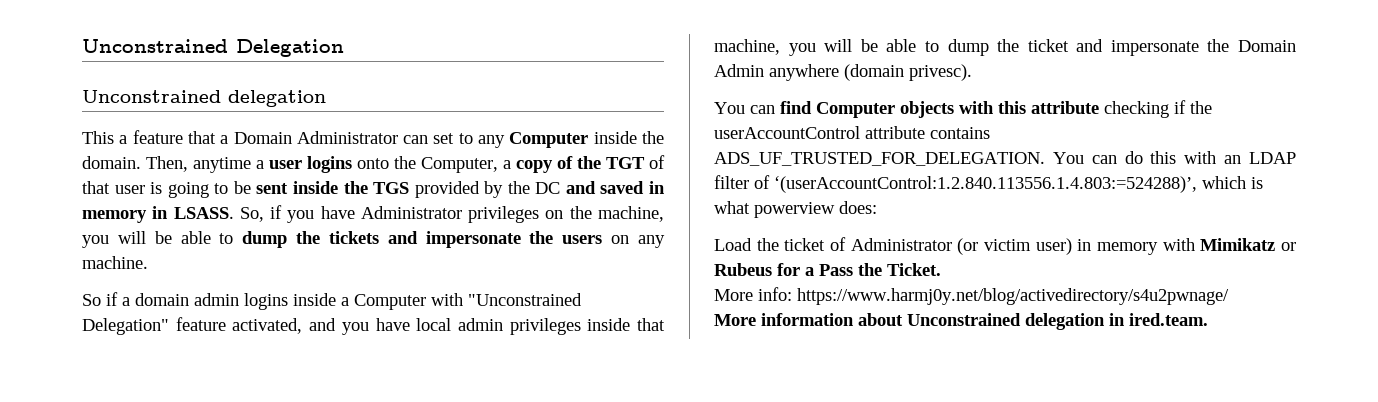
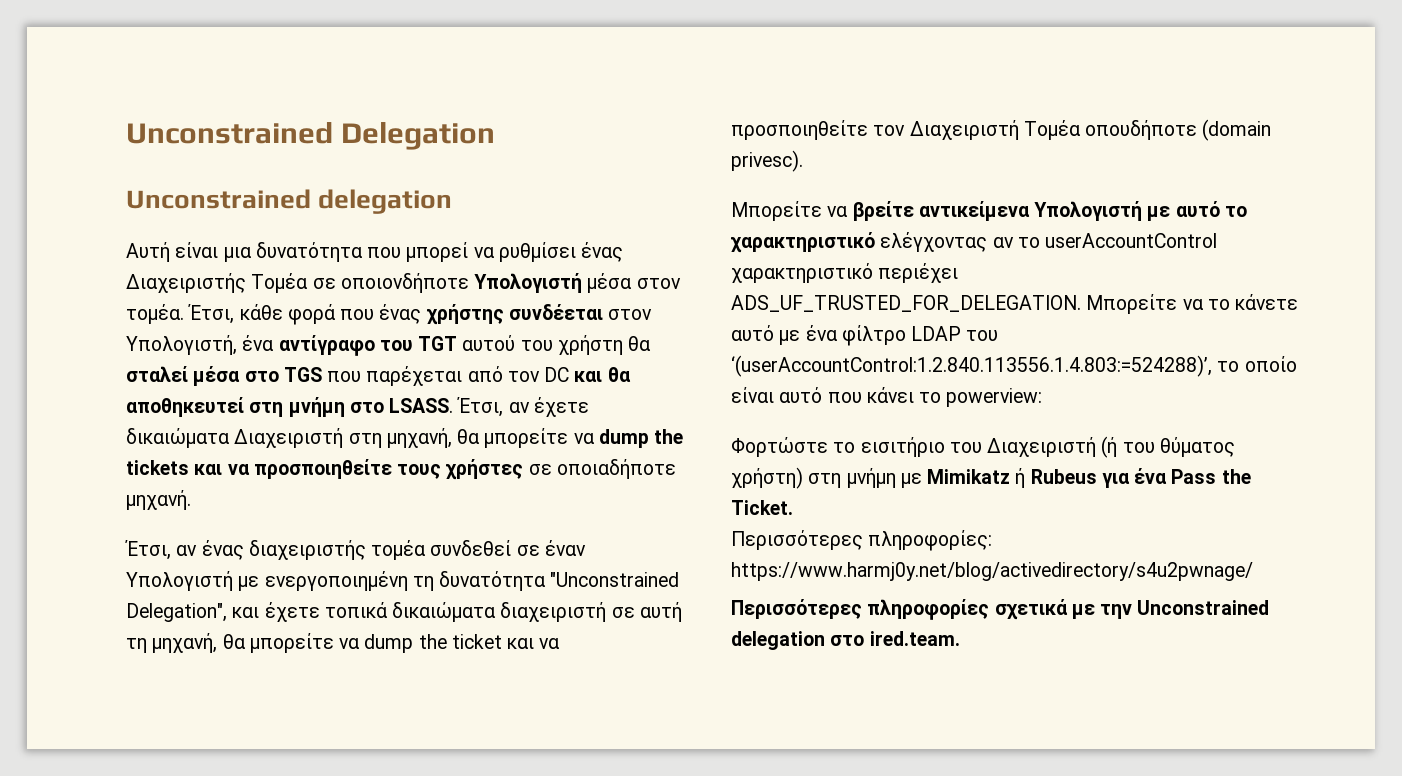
[82,130,665,148] [82,155,665,173] [82,181,665,198] [82,205,664,223] [82,231,665,248] [82,256,148,269] [82,292,582,310] [82,317,665,335] [714,39,1296,56] [714,64,972,81] [714,100,1212,118] [714,126,990,139] [714,151,1296,166] [714,175,1263,193] [714,201,877,218] [714,237,1296,255] [714,263,814,276] This a feature that a Domain Administrator can set to any Computer inside the domain. Then, anytime a user logins onto the Computer, a copy of the TGT of that user is going to be sent inside the TGS provided by the DC and saved in memory in LSASS. So, if you have Administrator privileges on the machine, you will be able to dump the tickets and impersonate the users on any machine. // So if a domain admin logins inside a Computer with "Unconstrained Delegation" feature activated, and you have local admin privileges inside that machine, you will be able to dump the ticket and impersonate the Domain Admin anywhere (domain privesc). // You can find Computer objects with this attribute checking if the userAccountControl attribute contains ADS_UF_TRUSTED_FOR_DELEGATION. You can do this with an LDAP filter of ‘(userAccountControl:1.2.840.113556.1.4.803:=524288)’, which is what powerview does: // Load the ticket of Administrator (or victim user) in memory with Mimikatz or Rubeus for a -> [126,242,624,262] [126,273,681,293] [126,304,653,325] [126,335,652,356] [126,366,631,386] [126,397,589,417] [126,428,684,448] [126,459,676,480] [126,490,191,510] [125,540,586,560] [126,571,680,591] [126,602,682,622] [126,633,561,653] [731,119,1272,141] [731,150,803,172] [731,201,1247,221] [731,232,1218,253] [731,263,959,283] [731,294,1299,314] [731,325,999,346] [731,355,1297,377] [731,387,1043,407] [731,436,1235,458] [731,467,1168,489] Αυτή είναι μια δυνατότητα που μπορεί να ρυθμίσει ένας Διαχειριστής Τομέα σε οποιονδήποτε Υπολογιστή μέσα στον τομέα. Έτσι, κάθε φορά που ένας χρήστης συνδέεται στον Υπολογιστή, ένα αντίγραφο του TGT αυτού του χρήστη θα σταλεί μέσα στο TGS που παρέχεται από τον DC και θα αποθηκευτεί στη μνήμη στο LSASS. Έτσι, αν έχετε δικαιώματα Διαχειριστή στη μηχανή, θα μπορείτε να dump the tickets και να προσποιηθείτε τους χρήστες σε οποιαδήποτε μηχανή. // Έτσι, αν ένας διαχειριστής τομέα συνδεθεί σε έναν Υπολογιστή με ενεργοποιημένη τη δυνατότητα "Unconstrained Delegation", και έχετε τοπικά δικαιώματα διαχειριστή σε αυτή τη μηχανή, θα μπορείτε να dump the ticket και να προσποιηθείτε τον Διαχειριστή Τομέα οπουδήποτε (domain privesc). // Μπορείτε να βρείτε αντικείμενα Υπολογιστή με αυτό το χαρακτηριστικό ελέγχοντας αν το userAccountControl χαρακτηριστικό περιέχει ADS_UF_TRUSTED_FOR_DELEGATION. Μπορείτε να το κάνετε αυτό με ένα φίλτρο LDAP του ‘(userAccountControl:1.2.840.113556.1.4.803:=524288)’, το οποίο είναι αυτό που κάνει το powerview: // Φορτώστε το εισιτήριο του Διαχειριστή (ή του θύματος χρήστη) στη μνήμη με Mimikatz ή Rubeus για ένα
[714,287,792,301] More info: -> [731,530,993,551] Περισσότερες πληροφορίες:
[714,313,1125,330] More information about Unconstrained delegation in -> [731,599,1270,620] [731,631,865,650] Περισσότερες πληροφορίες σχετικά με την Unconstrained delegation στο

